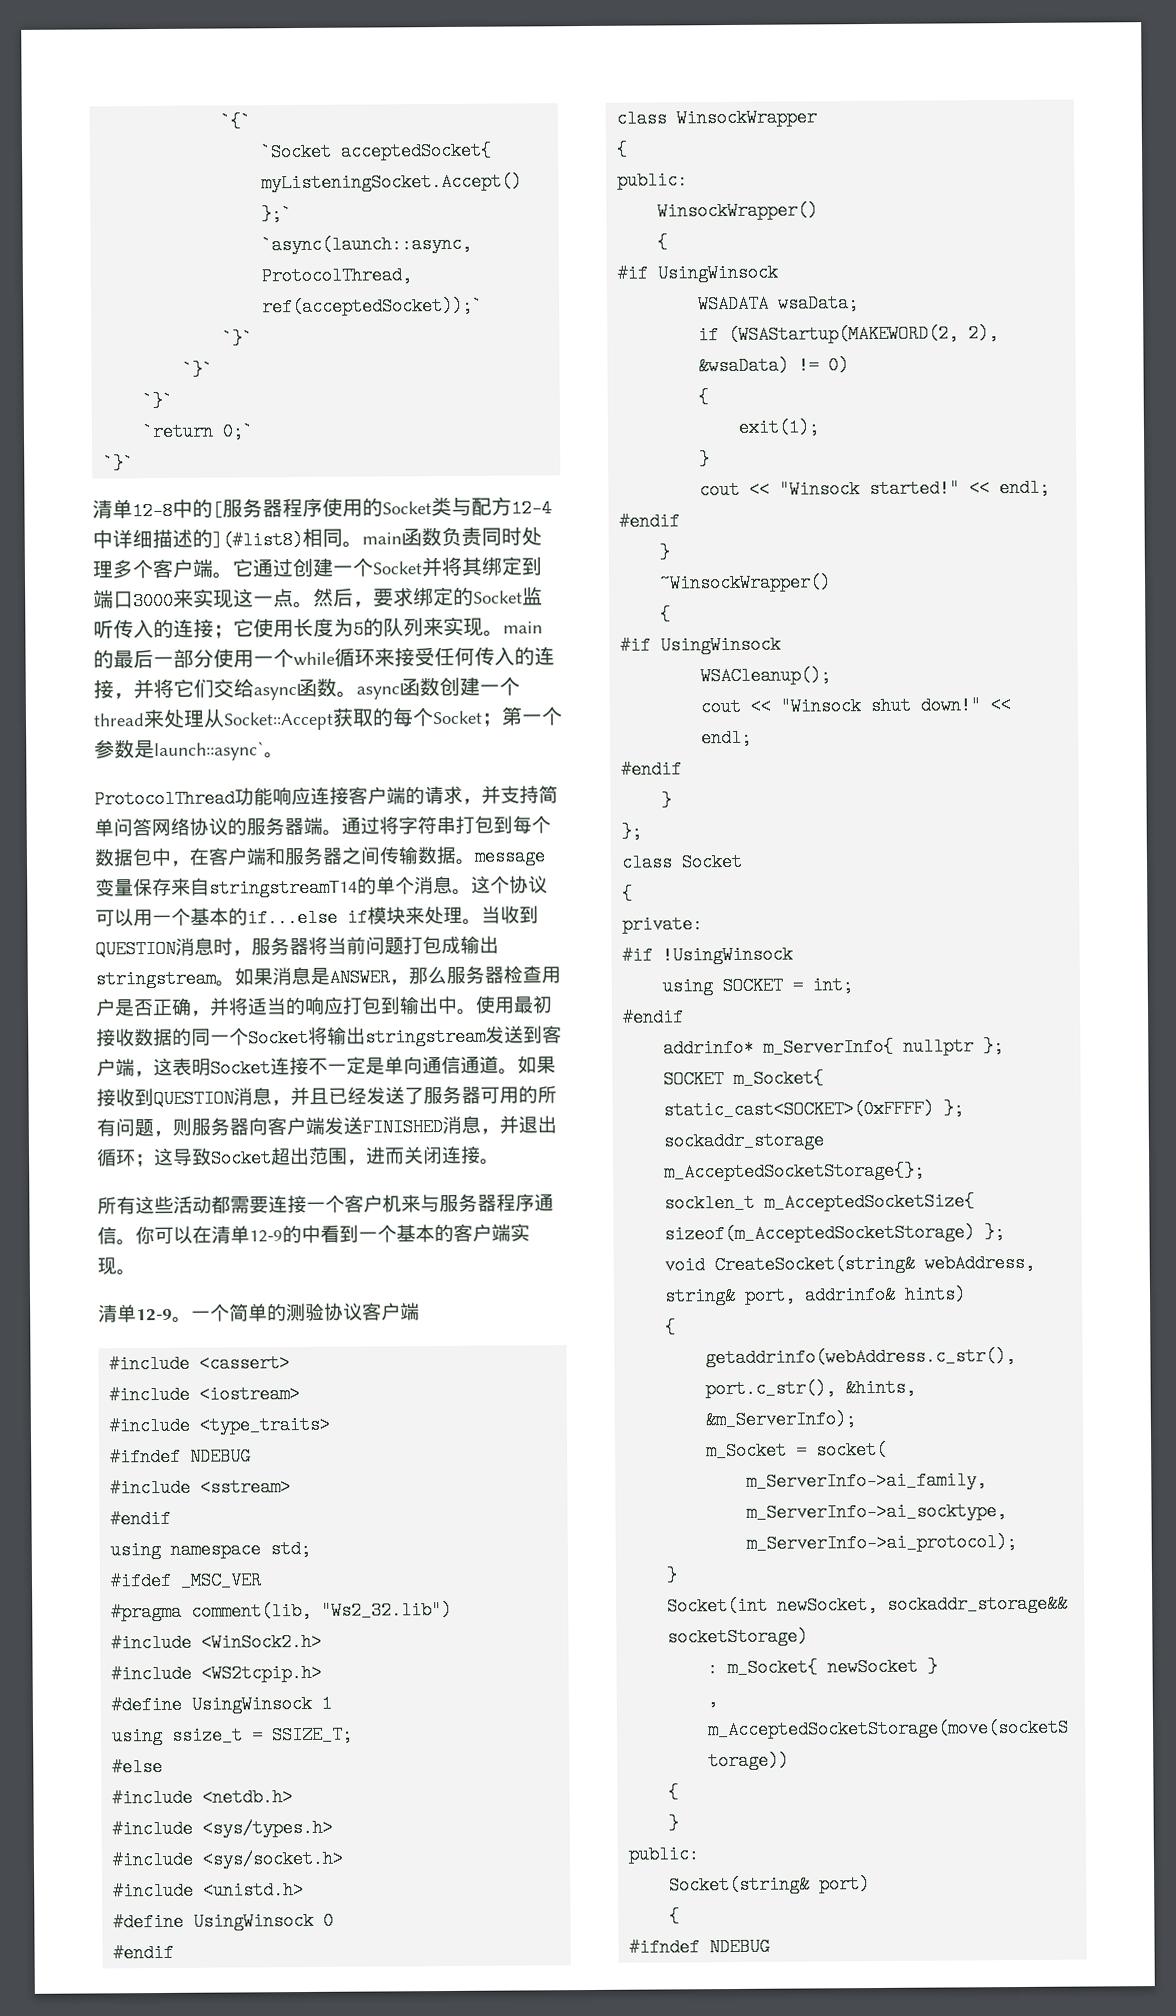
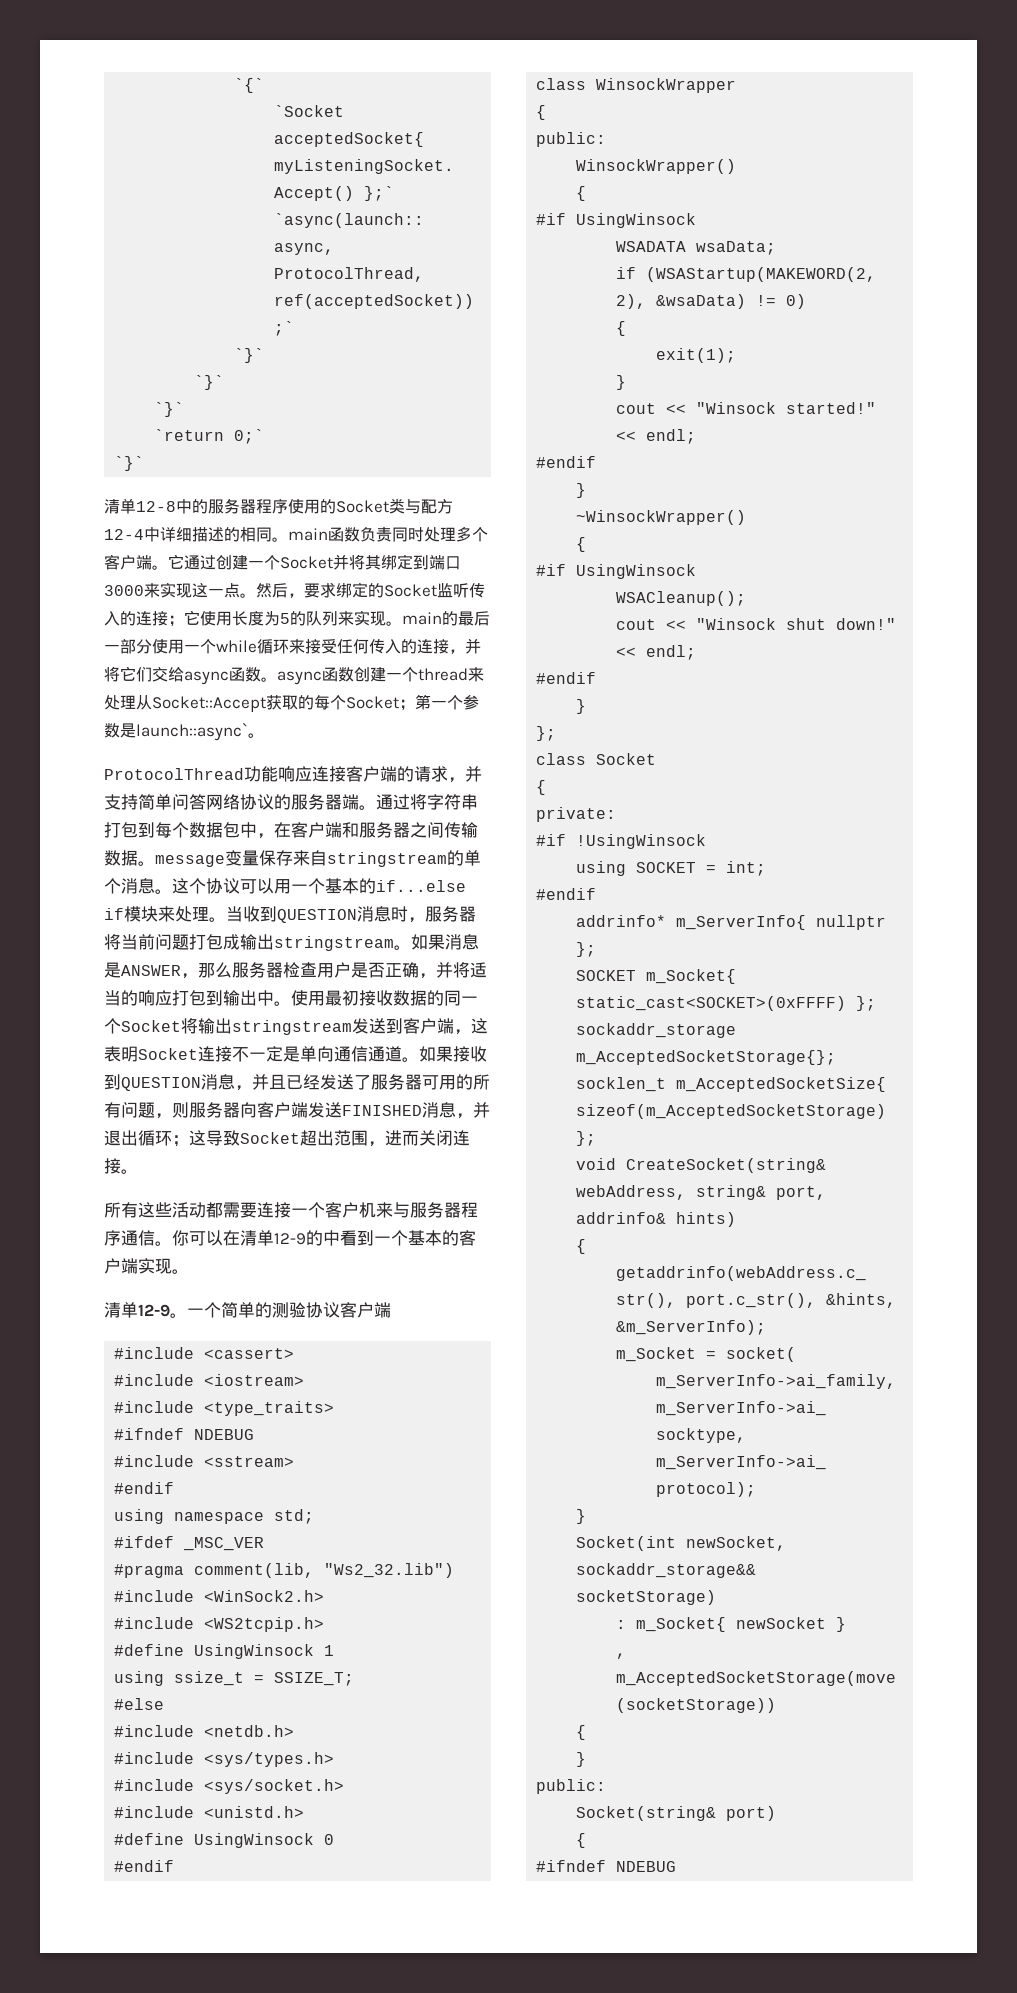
[212,501,223,520] [ -> (208, 506) none
[212,530,303,550] ](#list8) -> (240, 534) none
[209,878,358,898] stringstreamT14 -> [327,852,447,867] stringstream

